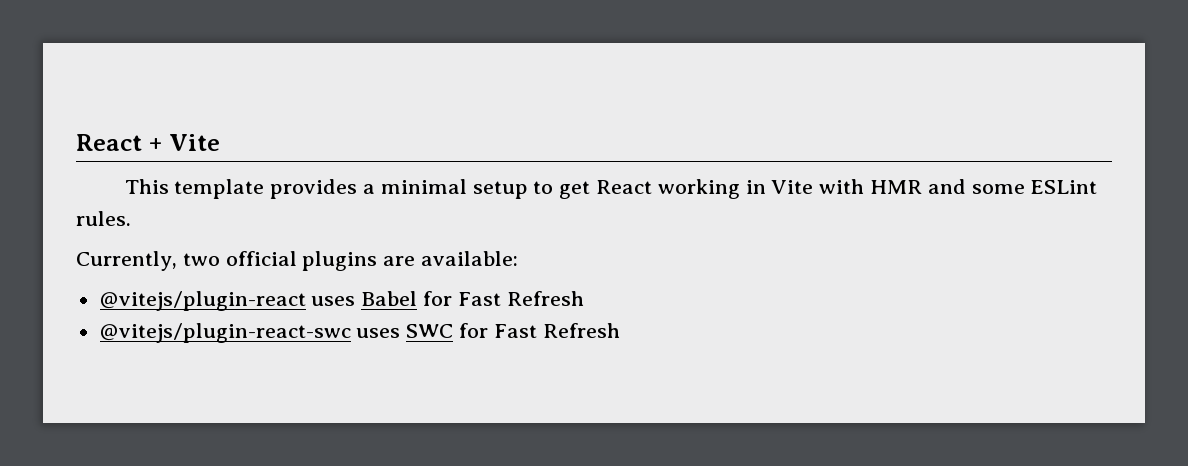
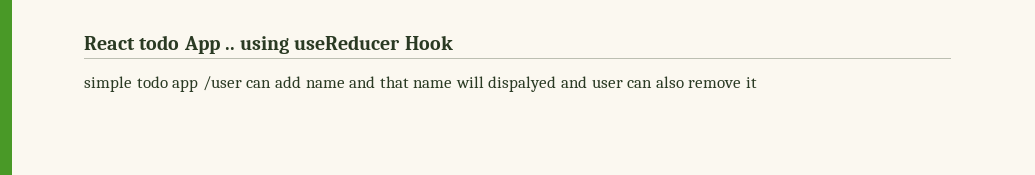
[76,134,220,151] [124,179,1098,199] [76,211,131,226] [76,251,519,271] [99,291,584,311] [99,323,620,343] React + Vite // This template provides a minimal setup to get React working in Vite with HMR and some ESLint rules. // Currently, two official plugins are available: // @vitejs/plugin-react uses Babel for Fast Refresh // @vitejs/plugin-react-swc uses SWC for Fast Refresh -> [84,35,453,54] [84,76,758,92] React todo App .. using useReducer Hook // simple todo app /user can add name and that name will dispalyed and user can also remove it

